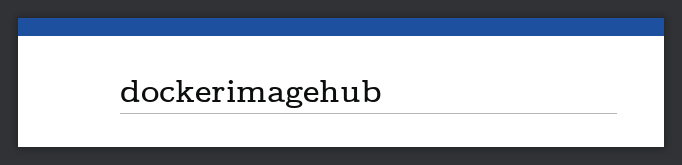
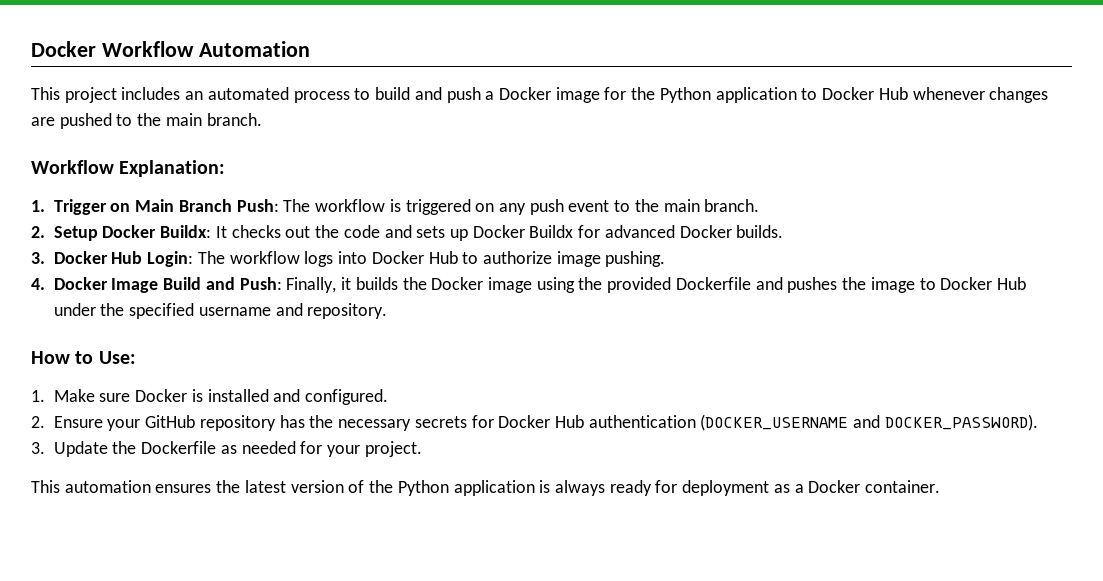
[120,80,382,108] dockerimagehub -> [31,41,310,57] [31,87,1049,103] [31,113,262,129] [31,160,226,177] [31,199,760,215] [31,225,784,241] [31,251,666,267] [31,277,1026,293] [53,303,388,319] [31,351,136,364] [31,389,389,405] [31,414,1038,431] [31,441,422,457] [31,480,941,496] Docker Workflow Automation // This project includes an automated process to build and push a Docker image for the Python application to Docker Hub whenever changes are pushed to the main branch. // Workflow Explanation: // 1. Trigger on Main Branch Push: The workflow is triggered on any push event to the main branch. // 2. Setup Docker Buildx: It checks out the code and sets up Docker Buildx for advanced Docker builds. // 3. Docker Hub Login: The workflow logs into Docker Hub to authorize image pushing. // 4. Docker Image Build and Push: Finally, it builds the Docker image using the provided Dockerfile and pushes the image to Docker Hub under the specified username and repository. // How to Use: // 1. Make sure Docker is installed and configured. // 2. Ensure your GitHub repository has the necessary secrets for Docker Hub authentication (DOCKER_USERNAME and DOCKER_PASSWORD). // 3. Update the Dockerfile as needed for your project. // This automation ensures the latest version of the Python application is always ready for deployment as a Docker container.

